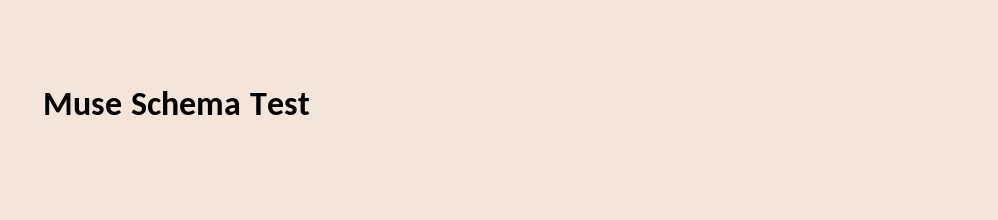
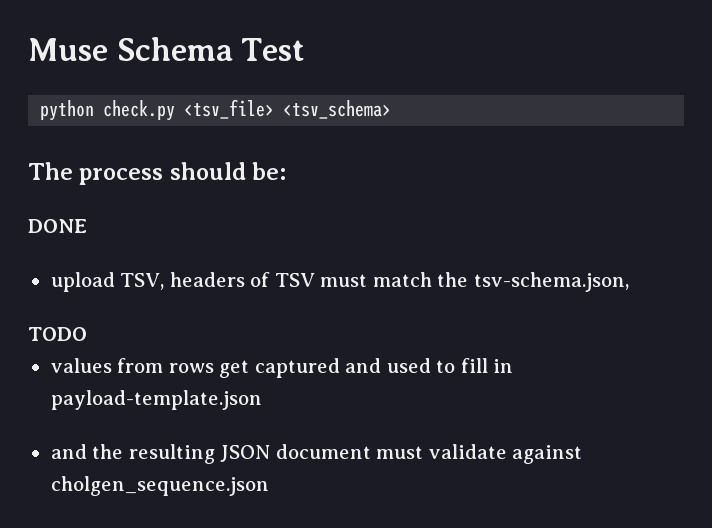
(311, 104) none -> [40,99,392,121] [28,162,287,185] [28,219,87,233] [50,272,629,292] [28,327,87,341] [50,358,514,378] [50,390,262,410] [50,444,583,464] [50,476,269,496] // python check.py <tsv_file> <tsv_schema> // The process should be: // DONE // upload TSV, headers of TSV must match the tsv-schema.json, // TODO // values from rows get captured and used to fill in payload-template.json // and the resulting JSON document must validate against cholgen_sequence.json

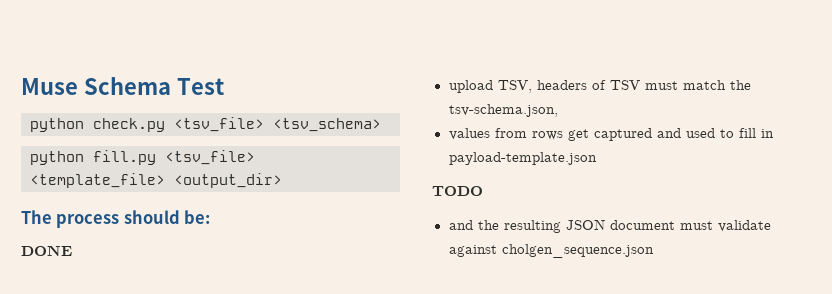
(392, 109) none -> [30,150,255,165] [30,173,282,188] // python fill.py <tsv_file> <template_file> <output_dir>
[28,327,87,341] // TODO -> (558, 110) none
(262, 400) none -> [432,186,483,196] // TODO

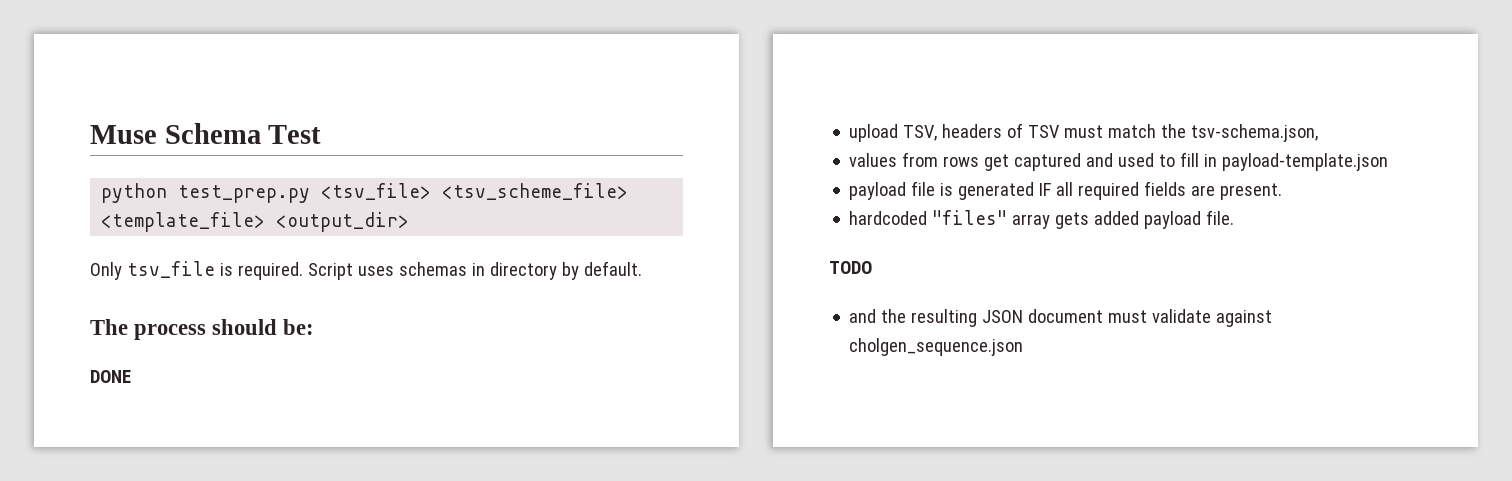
[93,117,381,132] [30,150,255,165] [30,173,282,188] check.py <tsv_file> <tsv_schema> // python fill.py <tsv_file> <template_file> <output_dir> -> [178,183,629,203] [101,212,410,232] [90,261,642,280] test_prep.py <tsv_file> <tsv_scheme_file> <template_file> <output_dir> // Only tsv_file is required. Script uses schemas in directory by default.
(597, 158) none -> [849,181,1283,200] [849,210,1235,229] // payload file is generated IF all required fields are present. // hardcoded "files" array gets added payload file.

